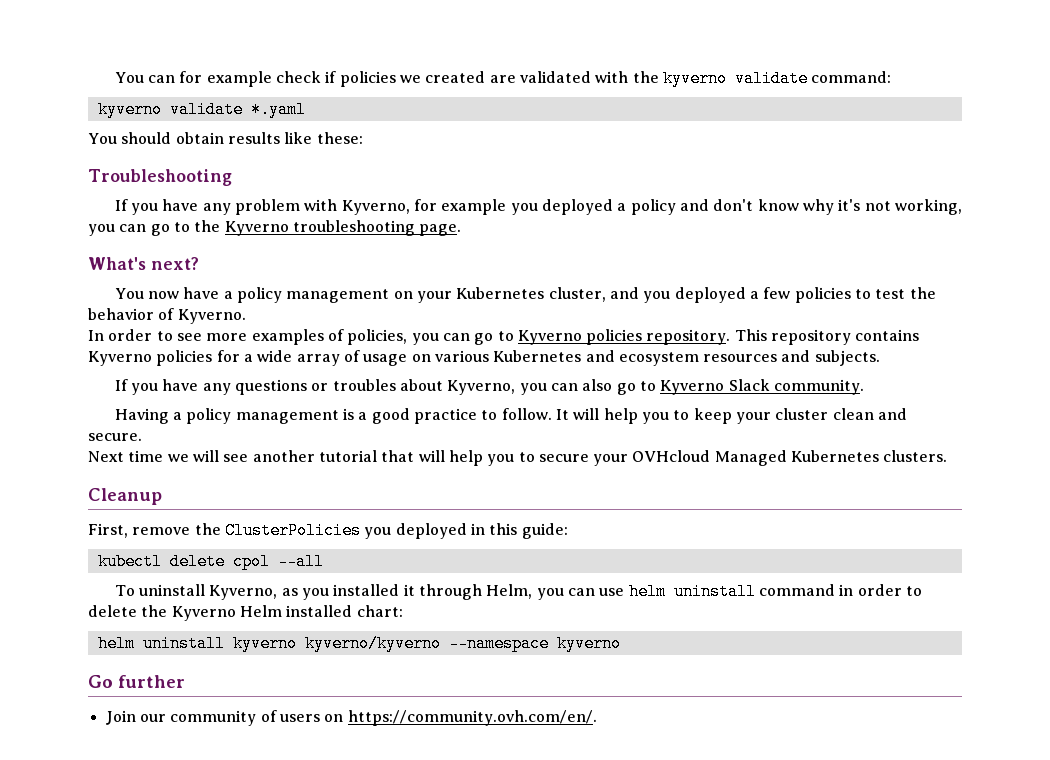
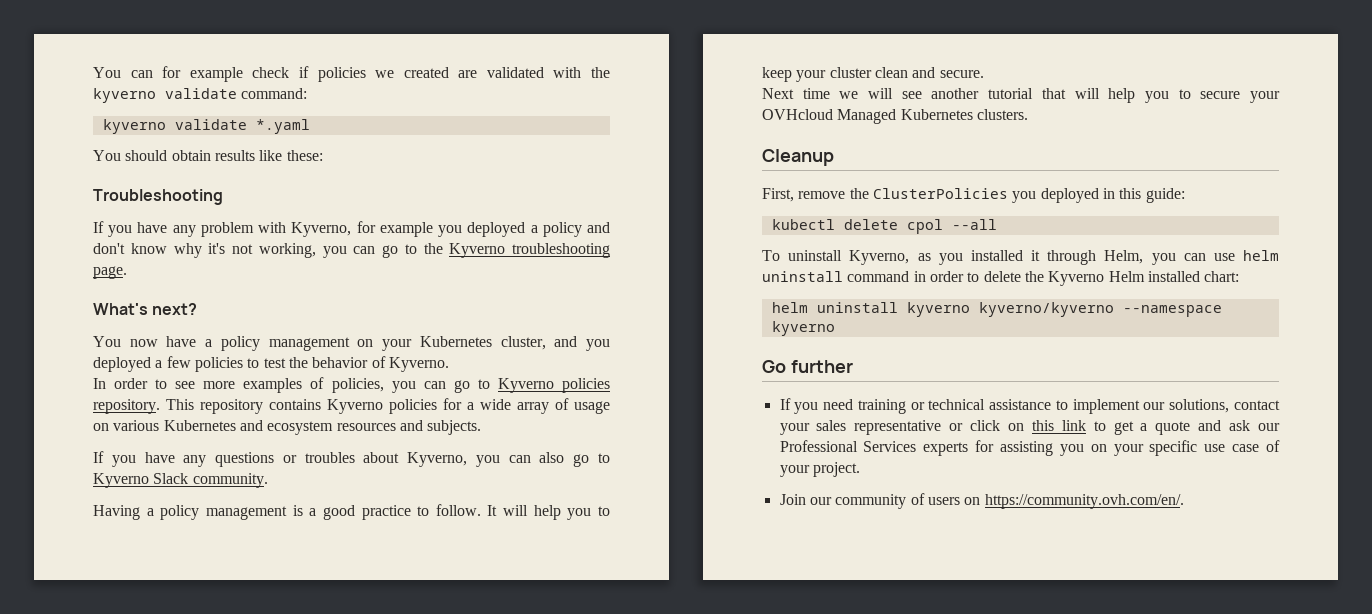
(185, 681) none -> [779,398,1280,414] [779,420,1280,435] [779,440,1280,456] [779,462,860,477] // If you need training or technical assistance to implement our solutions, contact your sales representative or click on this link to get a quote and ask our Professional Services experts for assisting you on your specific use case of your project.

